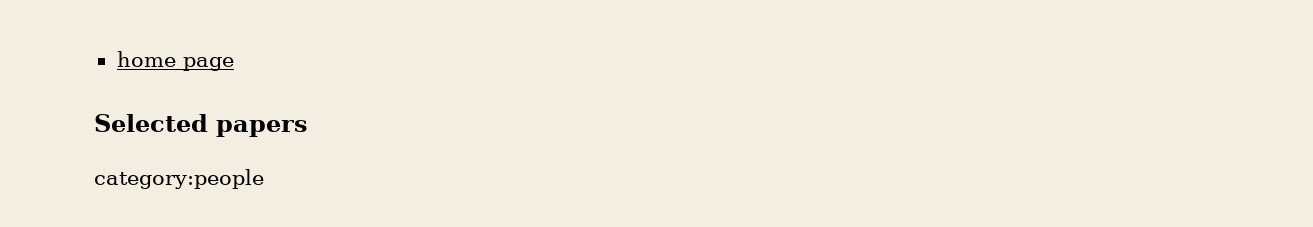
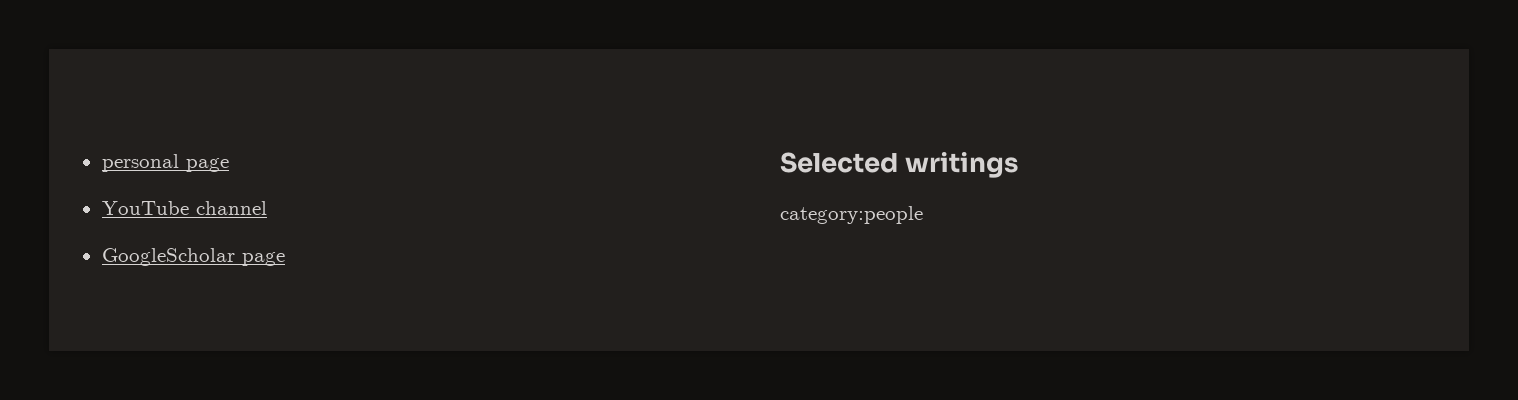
[116,51,176,67] home -> [101,154,229,172] [101,201,267,215] [101,248,235,266] personal page // YouTube channel // GoogleScholar
[216,120,308,137] papers -> [905,152,1019,178] writings

